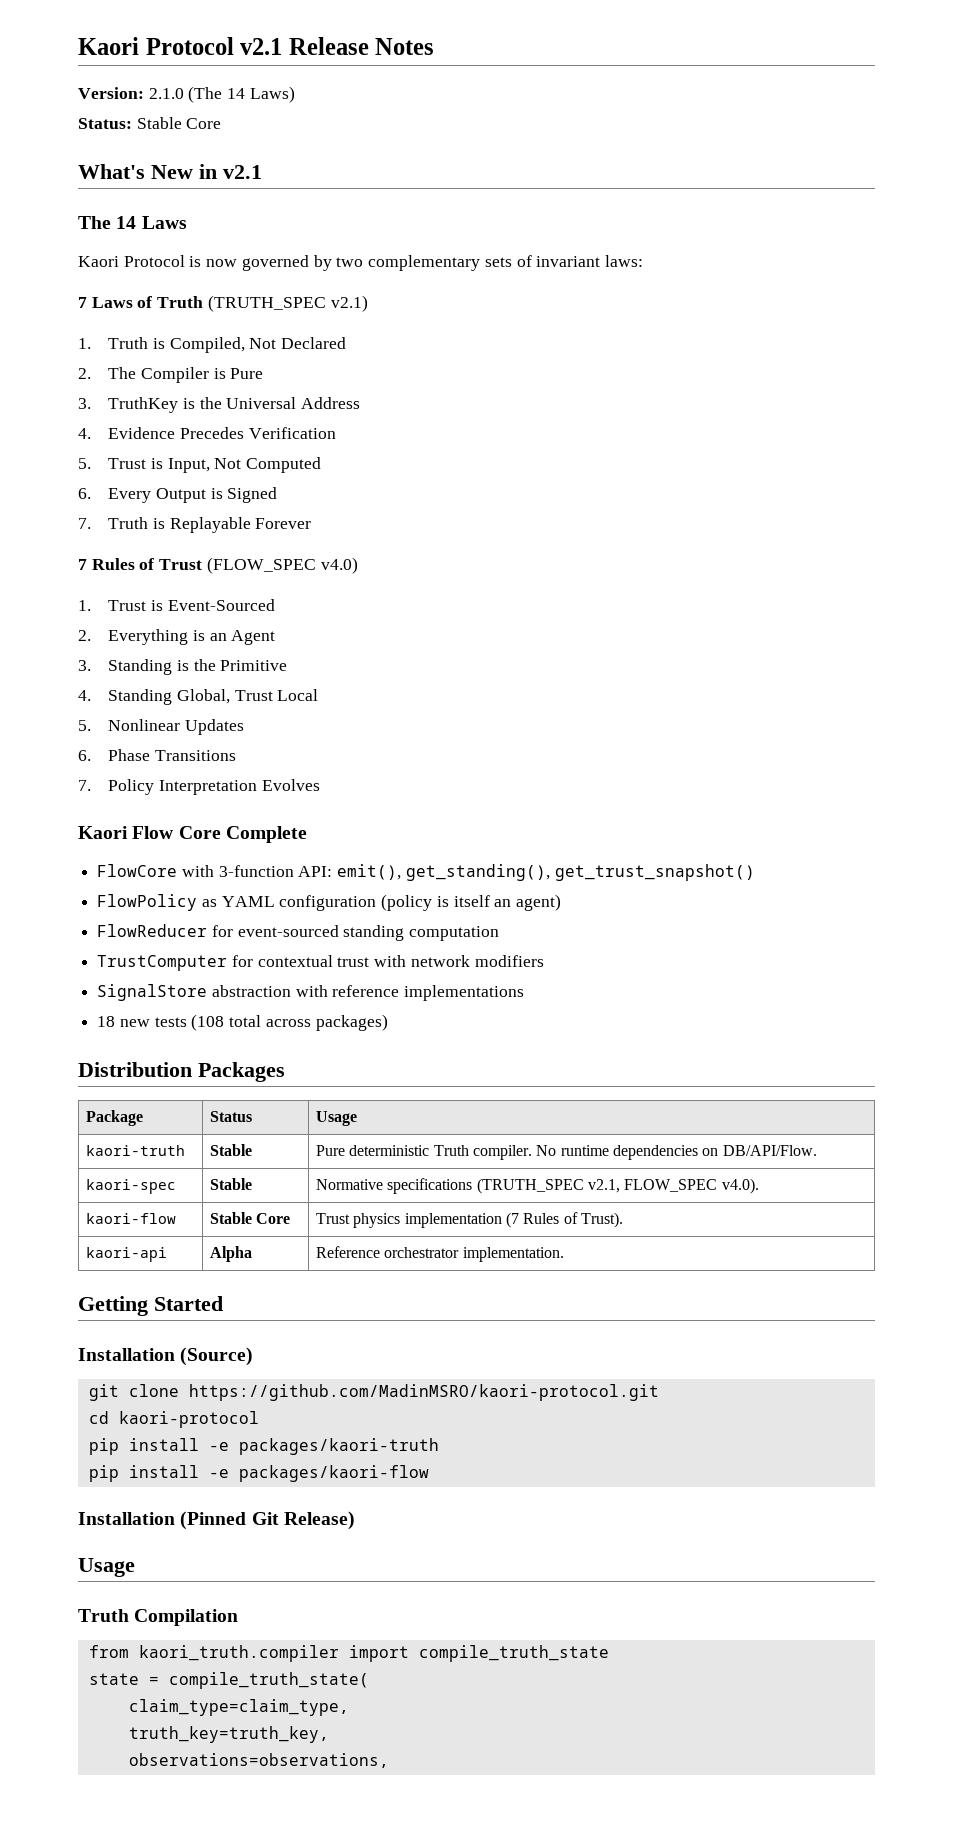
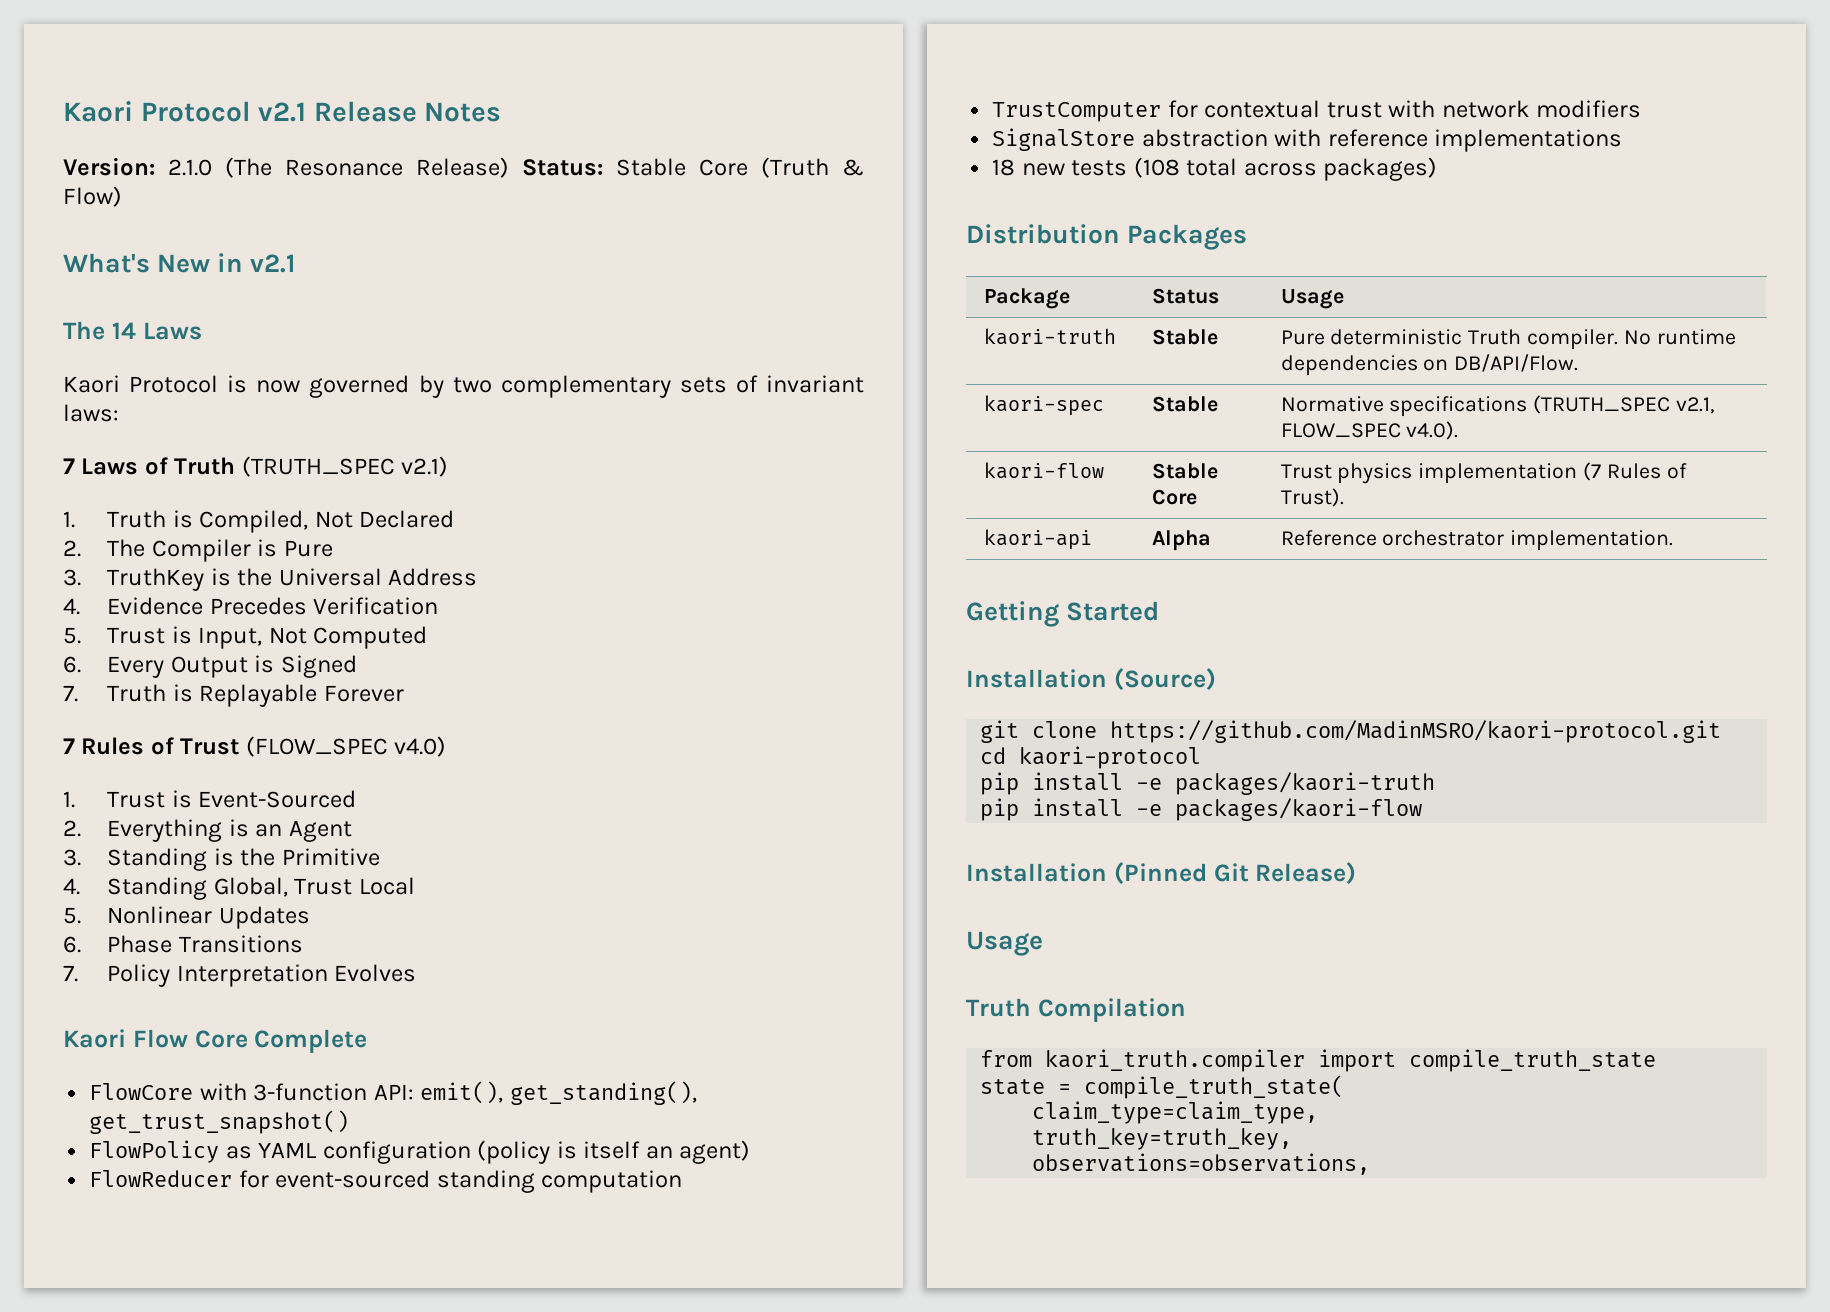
[227,86,295,103] 14 Laws) // -> [285,157,509,178] Resonance Release)
(222, 123) none -> [761,157,864,178] [63,186,122,207] (Truth & Flow)

